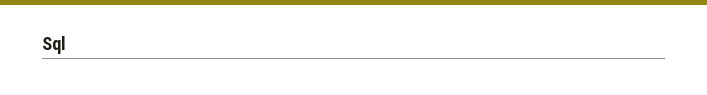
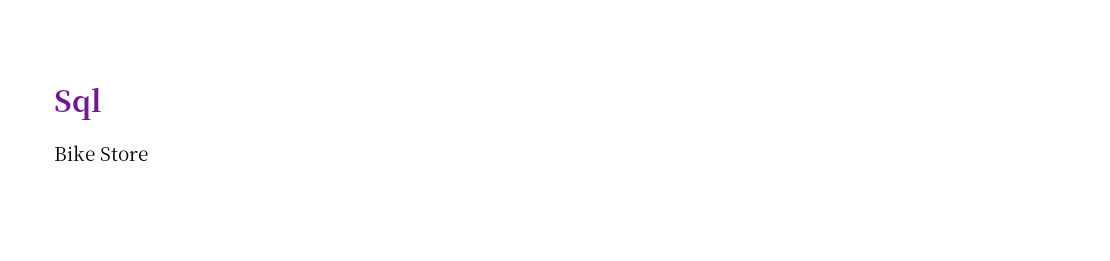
(66, 45) none -> [54,145,149,161] // Bike Store

